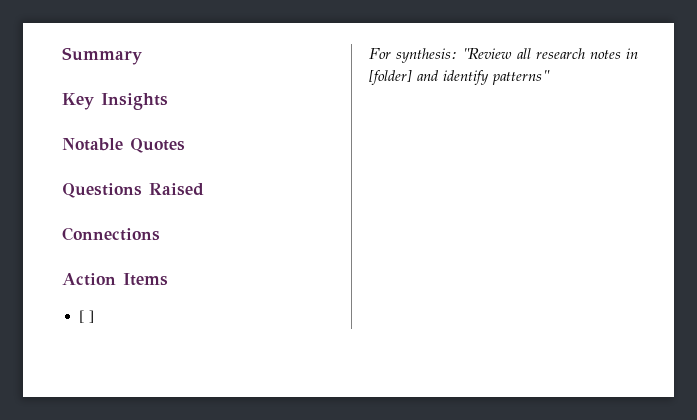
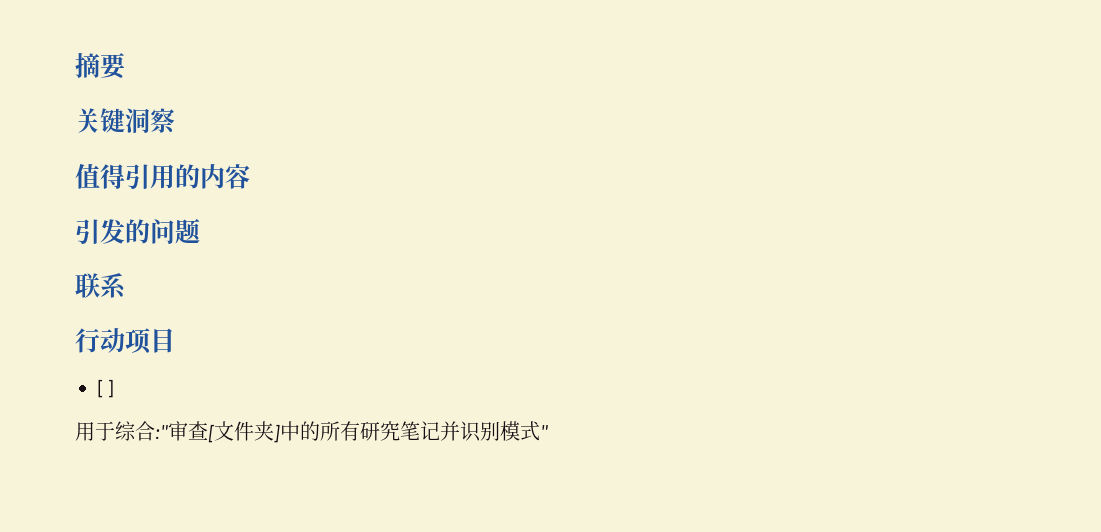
[62,47,142,65] [62,93,168,110] [62,138,185,153] [62,183,204,198] [62,227,160,241] [62,273,168,286] [78,310,94,323] [369,48,638,63] [369,70,550,85] Summary // Key Insights // Notable Quotes // Questions Raised // Connections // Action Items // [ ] // For synthesis: "Review all research notes in [folder] and identify patterns" -> [75,53,126,79] [75,108,175,134] [75,163,250,190] [75,218,200,245] [75,273,126,299] [75,328,175,354] [97,379,115,398] [75,421,548,443] 摘要 // 关键洞察 // 值得引用的内容 // 引发的问题 // 联系 // 行动项目 // [ ] // 用于综合:"审查[文件夹]中的所有研究笔记并识别模式"

